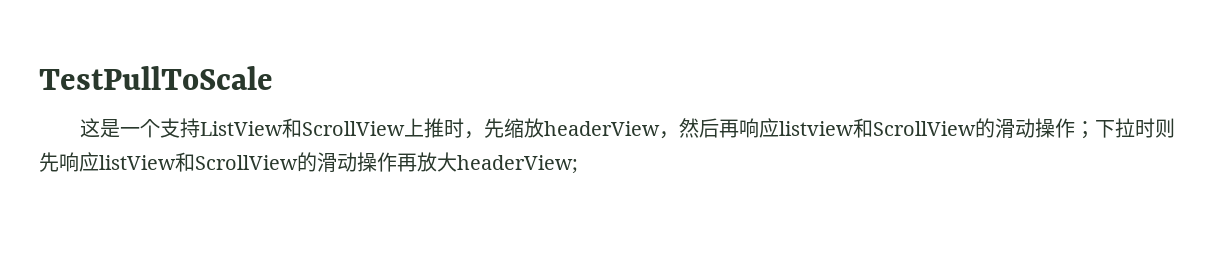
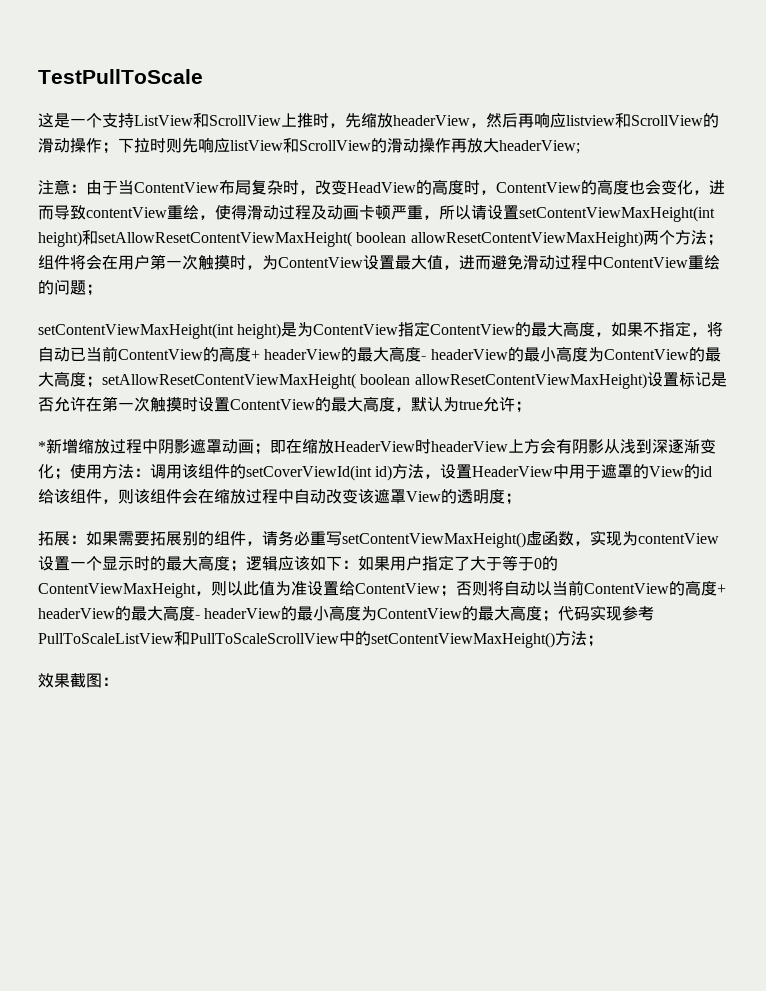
(578, 164) none -> [38,179,725,195] [38,205,715,222] [38,230,723,247] [38,254,720,270] [38,279,102,296] [38,321,724,339] [38,346,721,362] [38,371,727,389] [38,396,531,413] [38,438,716,455] [38,464,713,481] [38,488,521,505] [38,530,719,548] [38,555,558,572] [38,580,726,598] [38,605,655,622] [38,631,603,648] [38,673,118,688] // 注意：由于当ContentView布局复杂时，改变HeadView的高度时，ContentView的高度也会变化，进而导致contentView重绘，使得滑动过程及动画卡顿严重，所以请设置setContentViewMaxHeight(int height)和setAllowResetContentViewMaxHeight( boolean allowResetContentViewMaxHeight)两个方法；组件将会在用户第一次触摸时，为ContentView设置最大值，进而避免滑动过程中ContentView重绘的问题； // setContentViewMaxHeight(int height)是为ContentView指定ContentView的最大高度，如果不指定，将自动已当前ContentView的高度+ headerView的最大高度- headerView的最小高度为ContentView的最大高度；setAllowResetContentViewMaxHeight( boolean allowResetContentViewMaxHeight)设置标记是否允许在第一次触摸时设置ContentView的最大高度，默认为true允许； // *新增缩放过程中阴影遮罩动画；即在缩放HeaderView时headerView上方会有阴影从浅到深逐渐变化；使用方法：调用该组件的setCoverViewId(int id)方法，设置HeaderView中用于遮罩的View的id给该组件，则该组件会在缩放过程中自动改变该遮罩View的透明度； // 拓展：如果需要拓展别的组件，请务必重写setContentViewMaxHeight()虚函数，实现为contentView设置一个显示时的最大高度；逻辑应该如下：如果用户指定了大于等于0的ContentViewMaxHeight，则以此值为准设置给ContentView；否则将自动以当前ContentView的高度+ headerView的最大高度- headerView的最小高度为ContentView的最大高度；代码实现参考PullToScaleListView和PullToScaleScrollView中的setContentViewMaxHeight()方法； // 效果截图：

